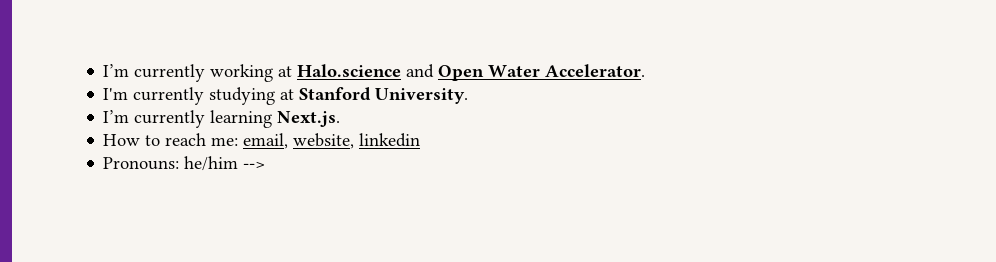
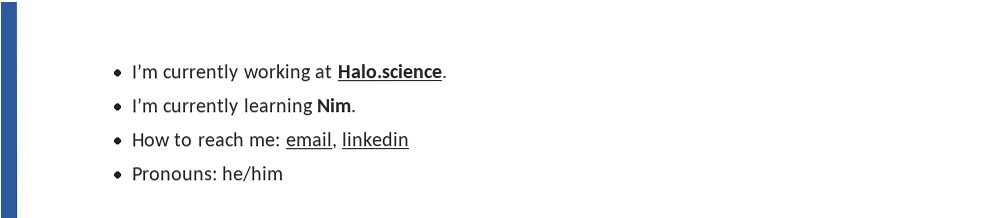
[297,64,646,81] [103,87,469,105] Halo.science and Open Water Accelerator. // I'm currently studying at Stanford University. -> [336,64,447,79] Halo.science.
[277,111,341,127] Next.js. -> [316,98,358,113] Nim.
[293,133,355,149] website, -> (338, 141) none
[243,161,266,169] --> -> (285, 174) none

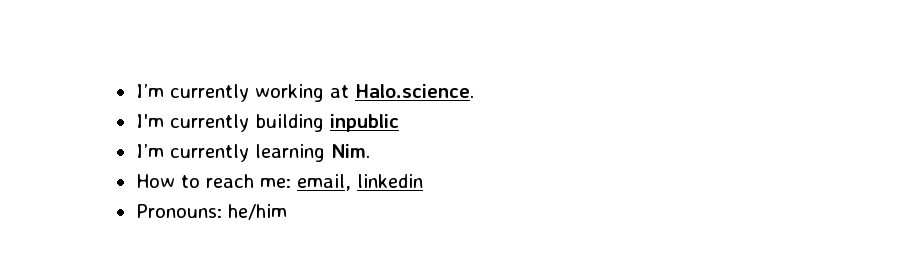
(447, 71) none -> [135,114,399,132] // I'm currently building inpublic

